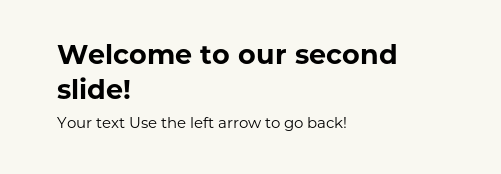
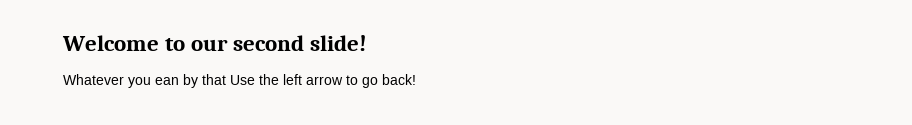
[57,117,126,128] Your text -> [63,74,226,88] Whatever you ean by that

